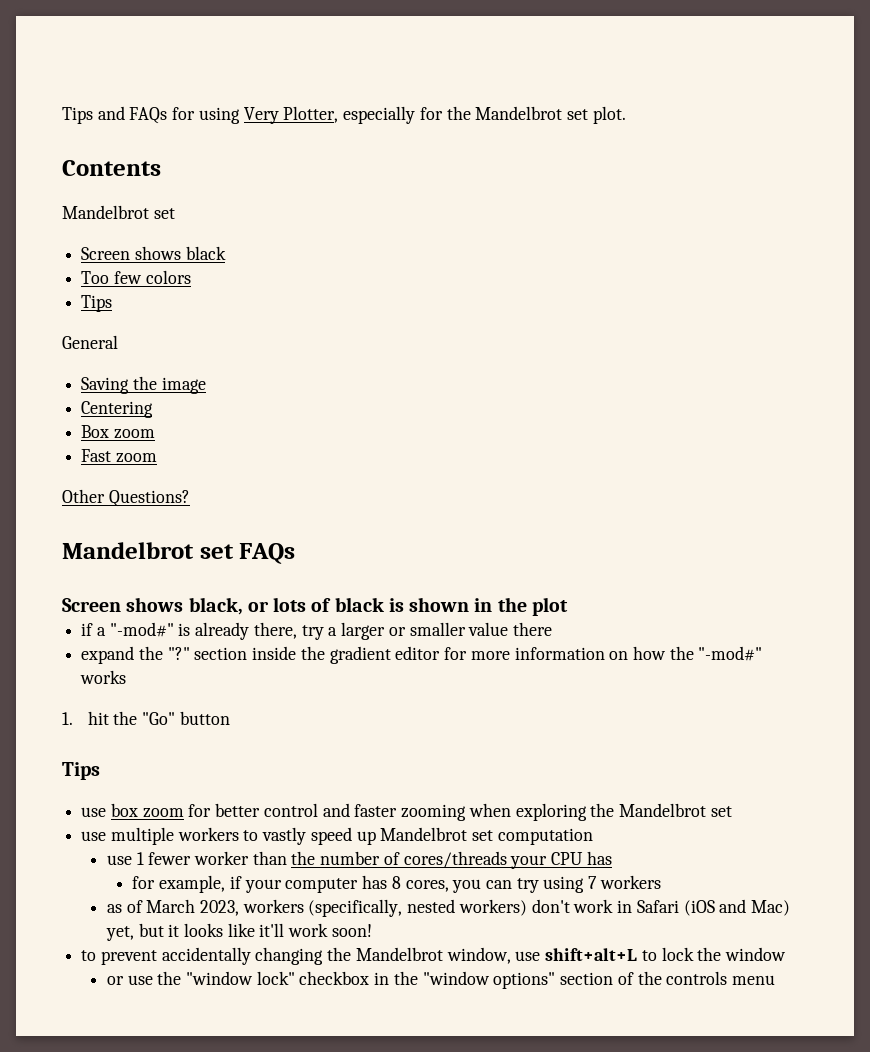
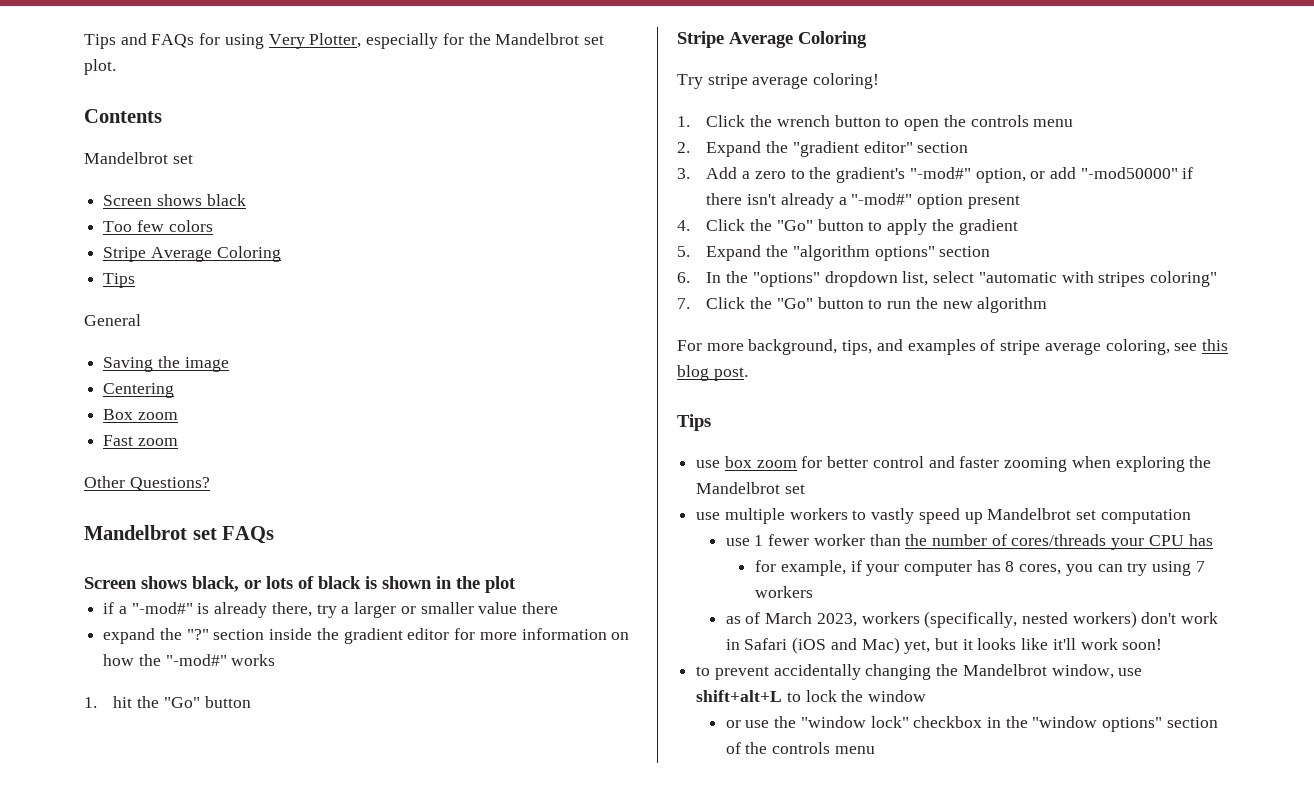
(191, 277) none -> [103,246,281,262] // Stripe Average Coloring
(230, 718) none -> [677,31,867,48] [677,73,880,89] [677,115,1074,131] [677,141,969,157] [677,167,1194,183] [706,193,1020,209] [677,219,1018,235] [677,245,991,261] [677,271,1217,287] [677,297,1048,313] [677,339,1228,355] [677,365,748,381] // Stripe Average Coloring // Try stripe average coloring! // 1. Click the wrench button to open the controls menu // 2. Expand the "gradient editor" section // 3. Add a zero to the gradient's "-mod#" option, or add "-mod50000" if there isn't already a "-mod#" option present // 4. Click the "Go" button to apply the gradient // 5. Expand the "algorithm options" section // 6. In the "options" dropdown list, select "automatic with stripes coloring" // 7. Click the "Go" button to run the new algorithm // For more background, tips, and examples of stripe average coloring, see this blog post.

